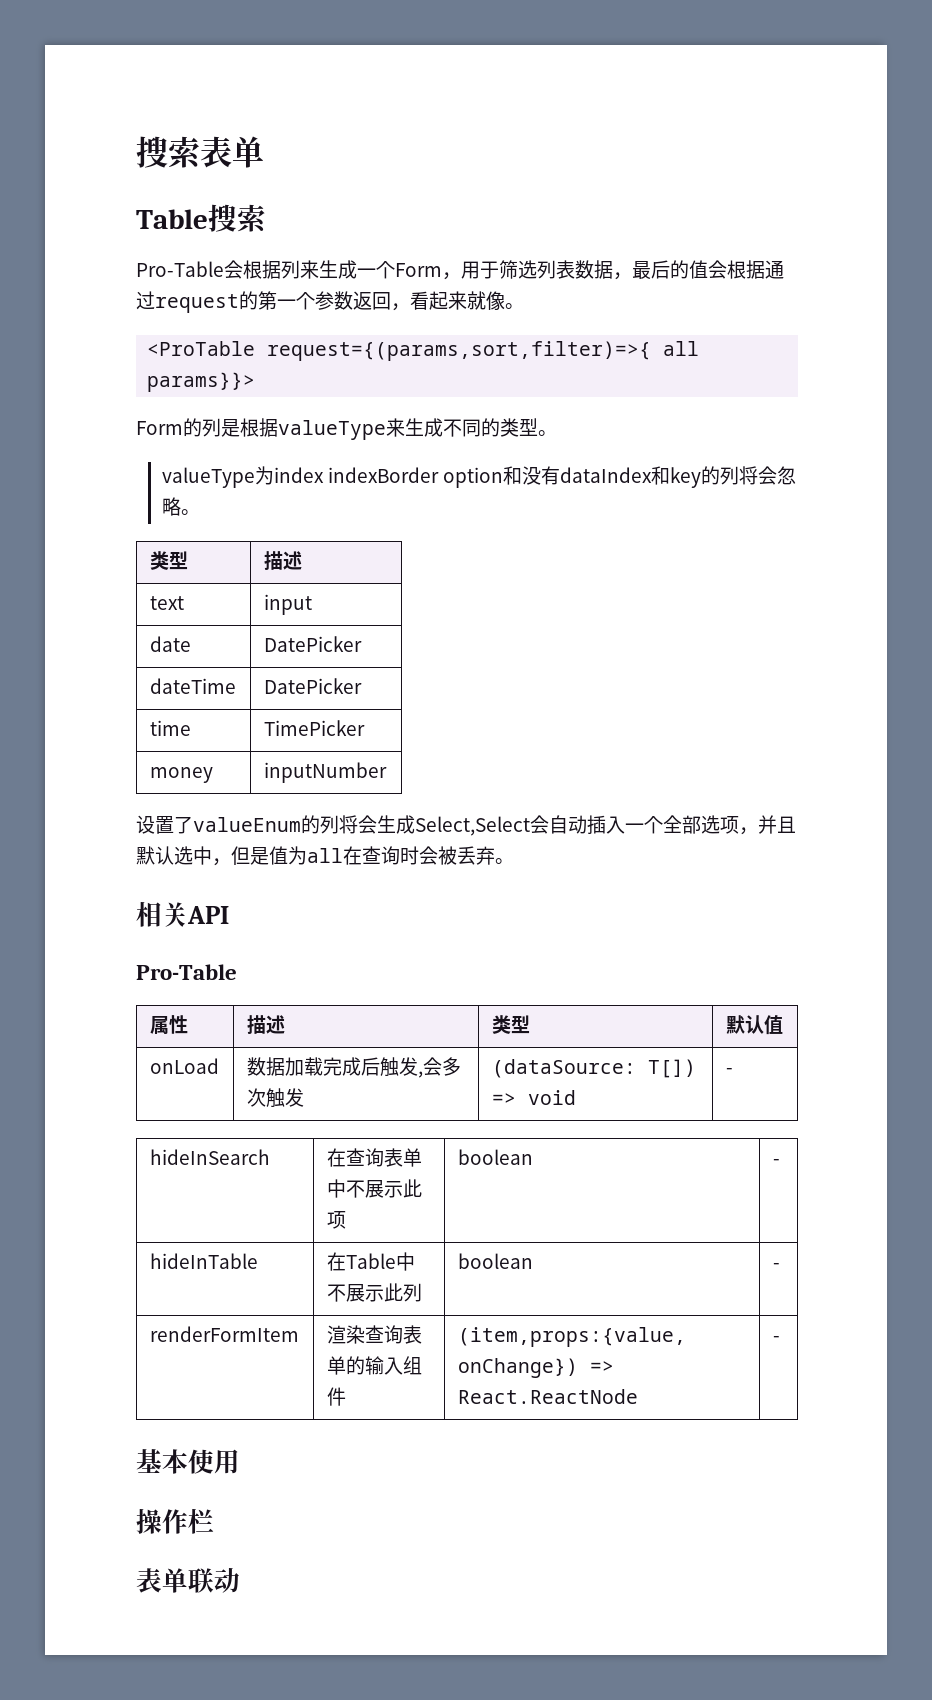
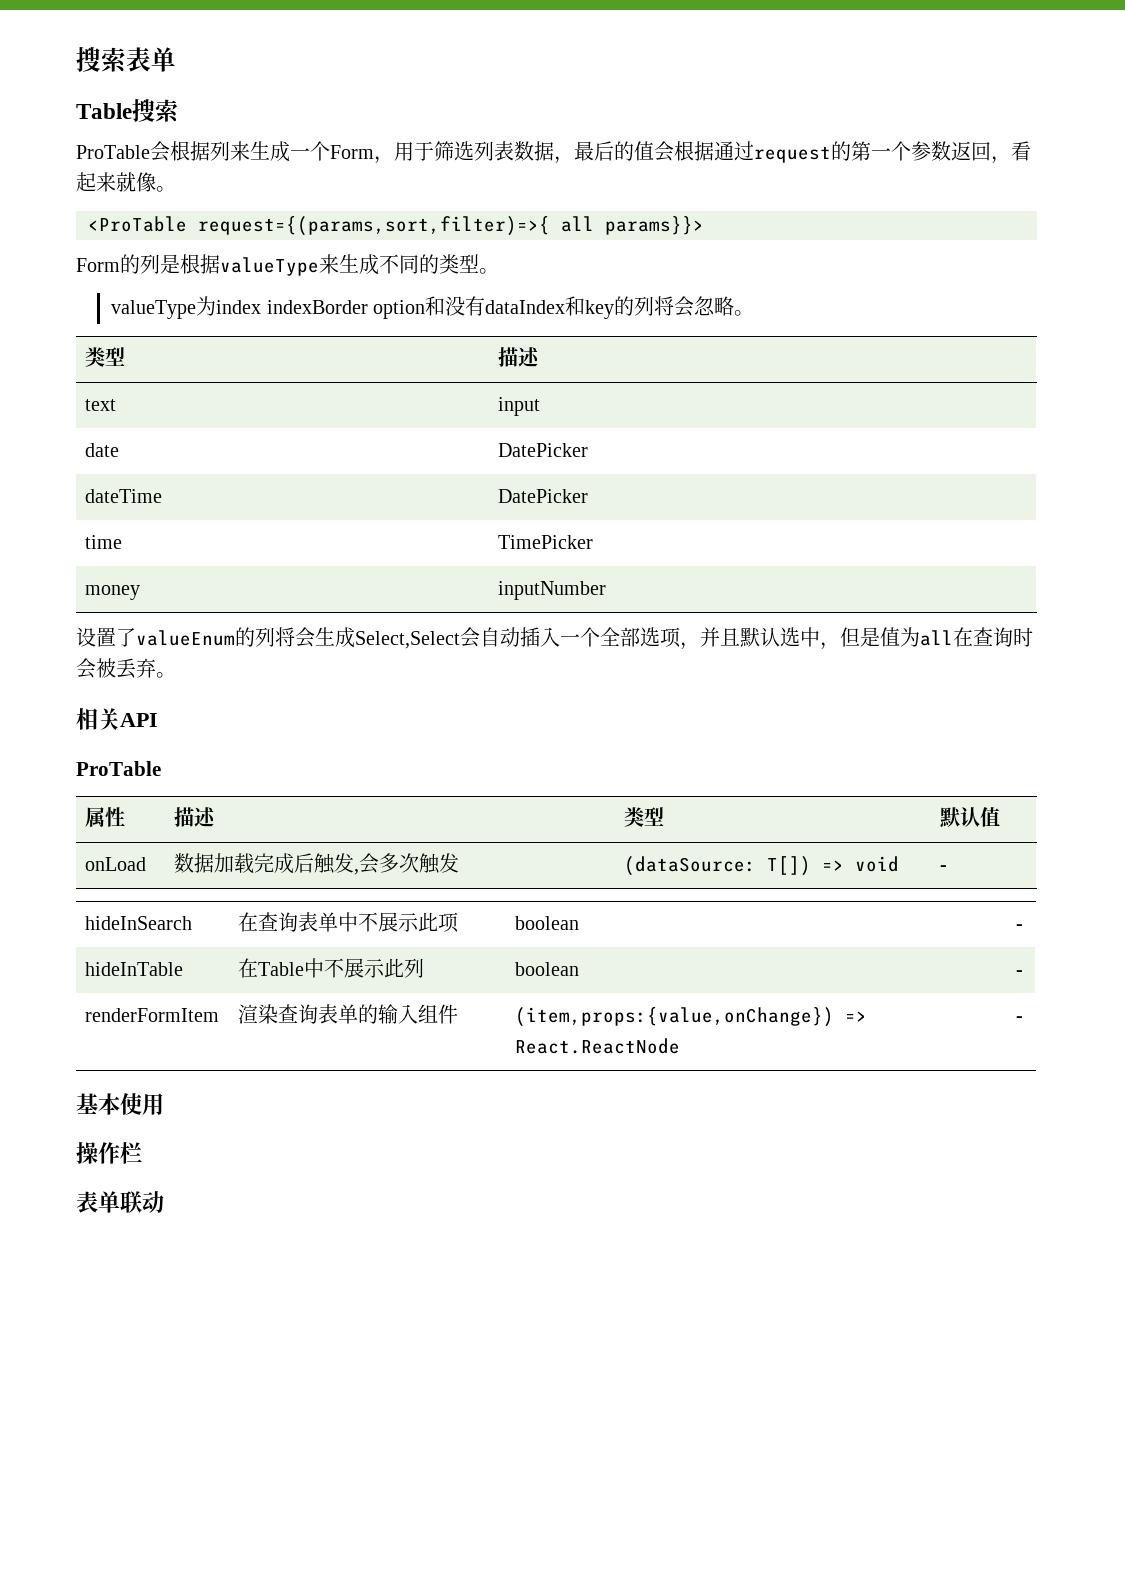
[136,261,224,277] Pro-Table -> [76,145,150,159] ProTable
[136,964,237,980] Pro-Table -> [76,761,161,776] ProTable

